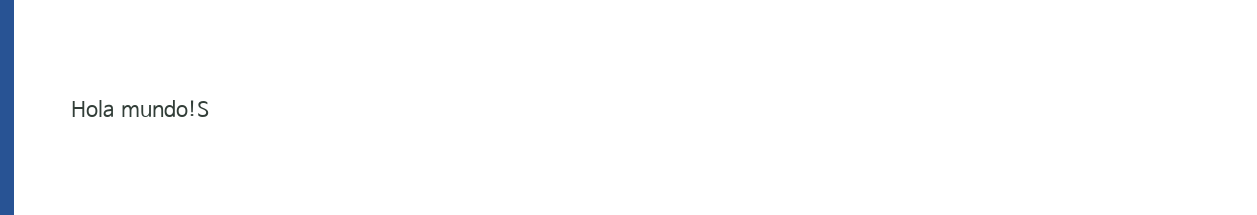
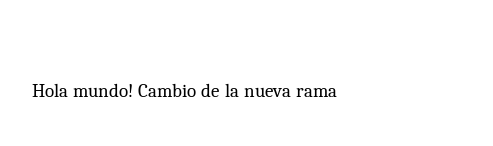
[120,100,209,117] mundo!S -> [73,83,337,97] mundo! Cambio de la nueva rama

